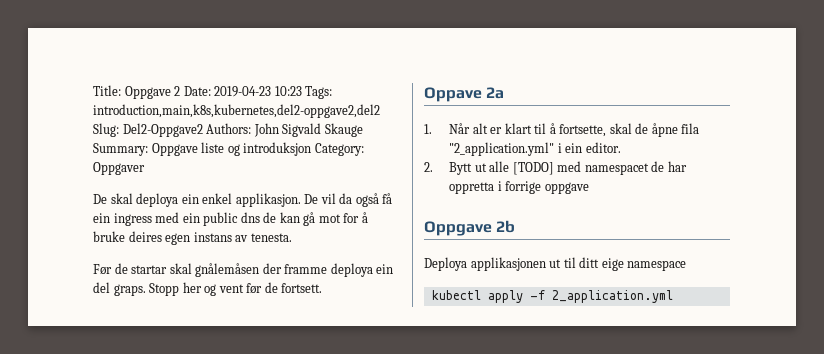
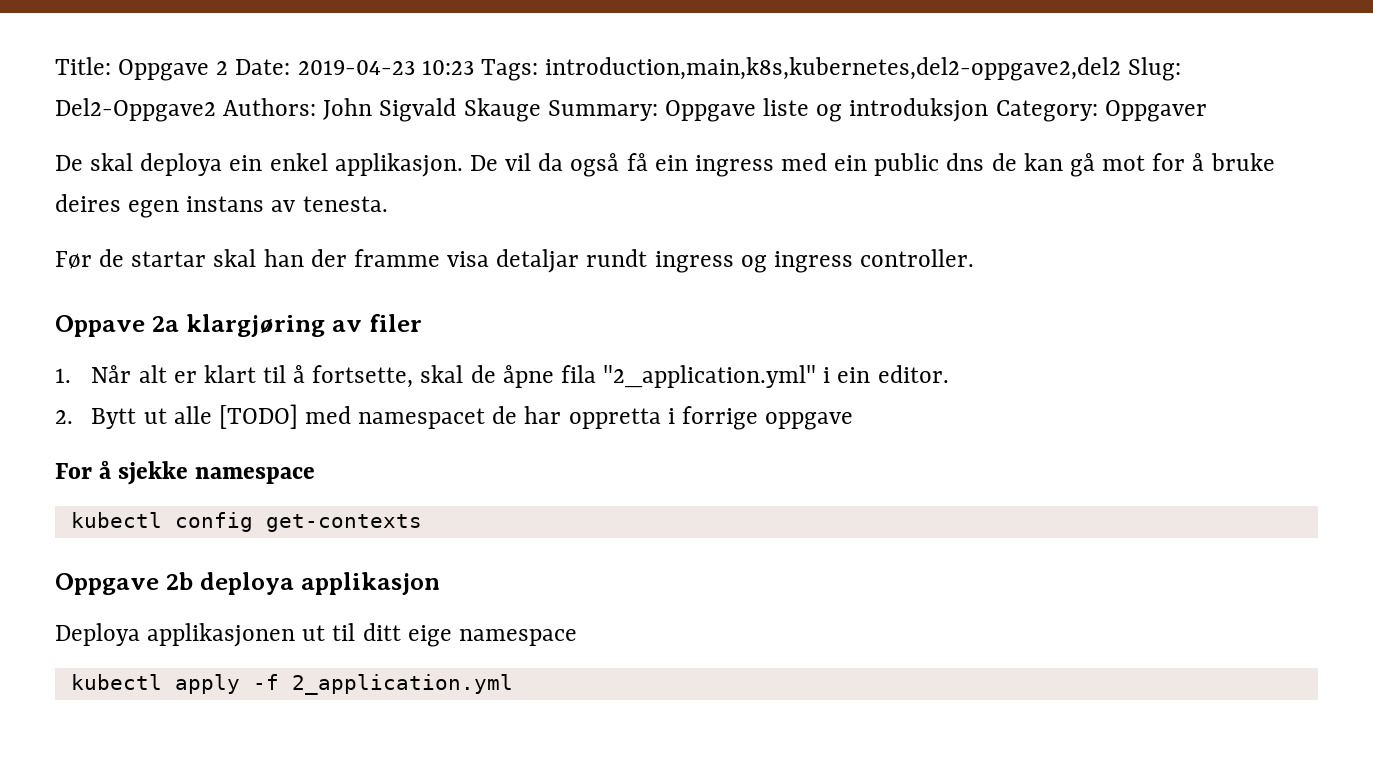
[195,263,260,277] gnålemåsen -> [263,249,304,267] han
[330,263,394,277] [93,282,323,296] deploya ein del graps. Stopp her og vent før de fortsett. -> [447,249,975,273] visa detaljar rundt ingress og ingress controller.
(505, 93) none -> [185,314,422,337] klargjøring av filer
(589, 188) none -> [55,460,316,485] [70,512,422,532] // For å sjekke namespace // kubectl config get-contexts
(516, 226) none -> [199,572,440,595] deploya applikasjon

